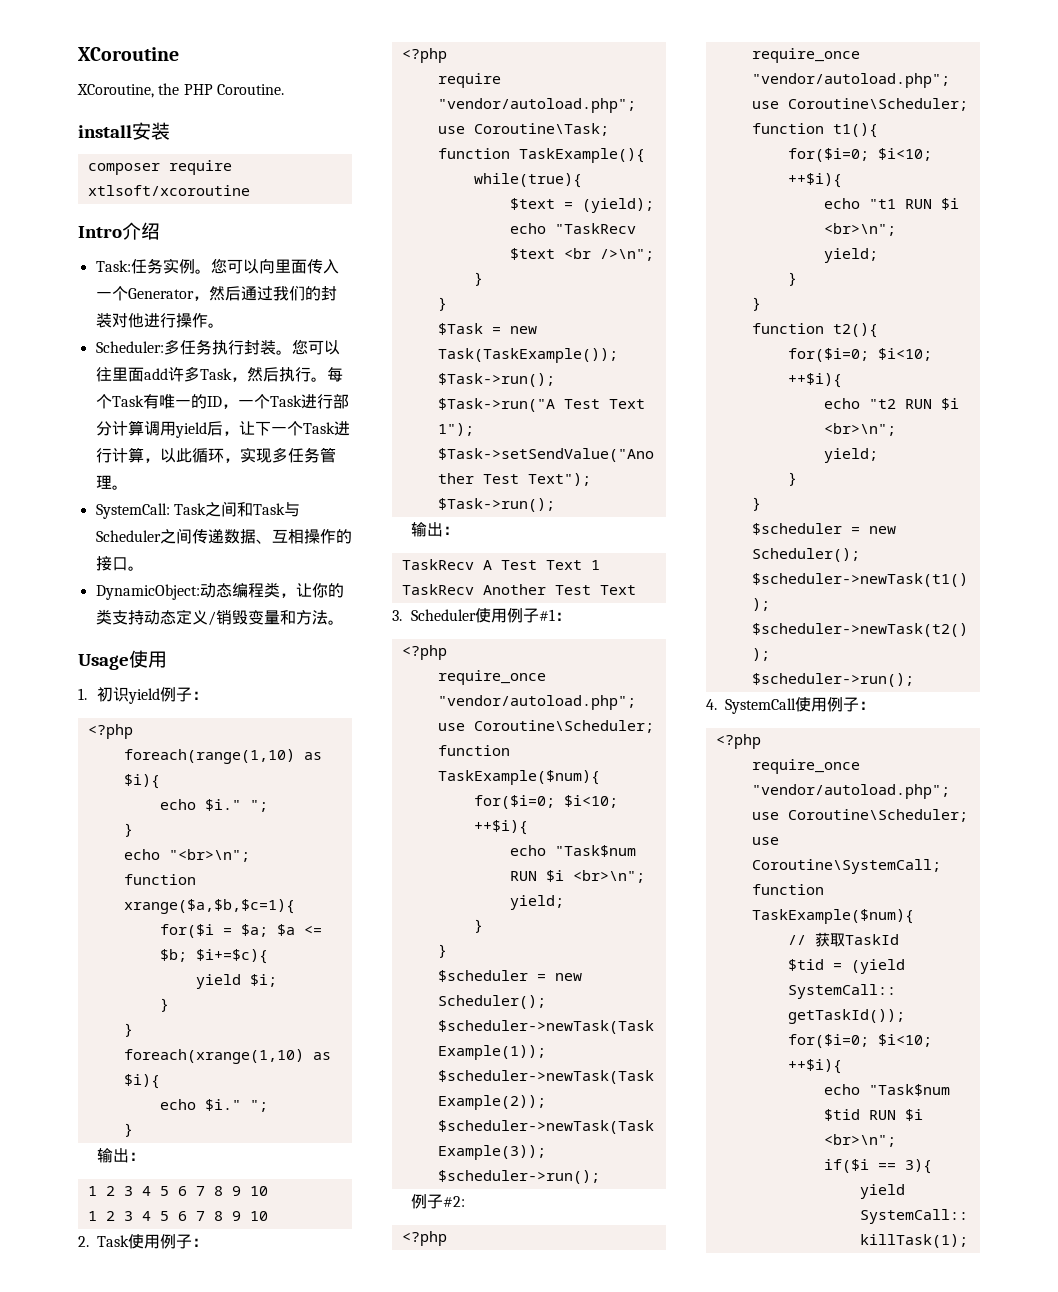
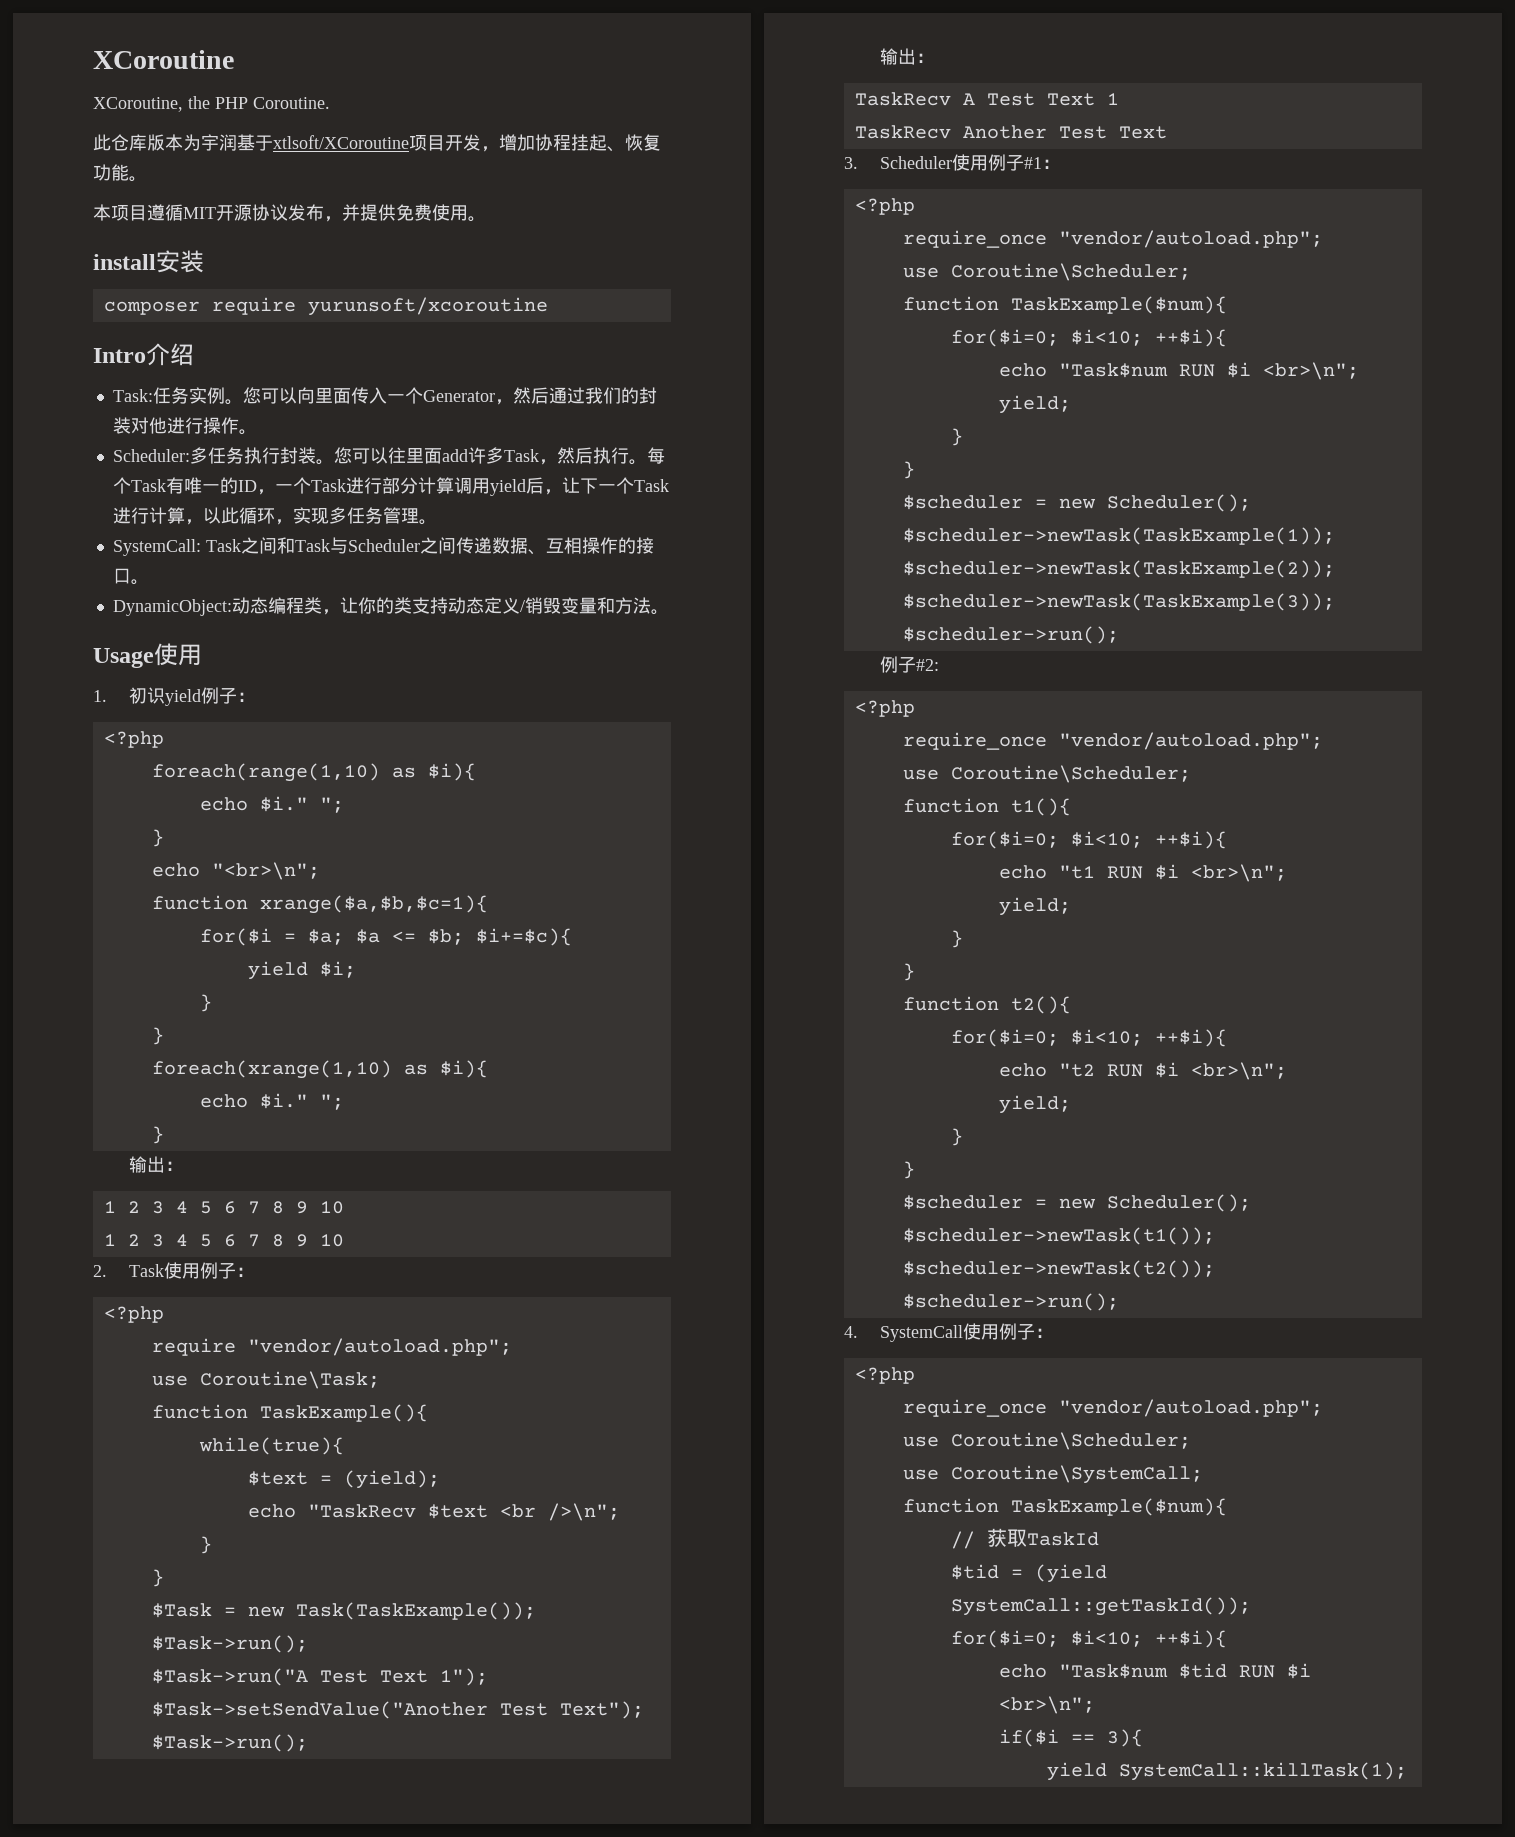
(284, 89) none -> [93,134,661,152] [93,164,147,182] [93,204,486,222] // 此仓库版本为宇润基于xtlsoft/XCoroutine项目开发，增加协程挂起、恢复功能。 // 本项目遵循MIT开源协议发布，并提供免费使用。
[87,185,250,196] xtlsoft/xcoroutine -> [307,297,548,316] yurunsoft/xcoroutine

